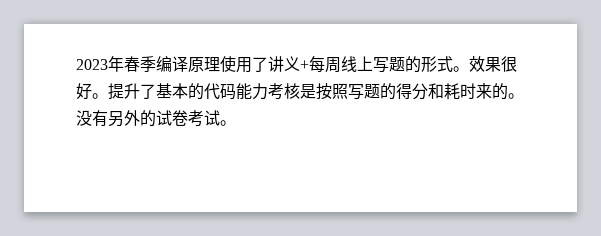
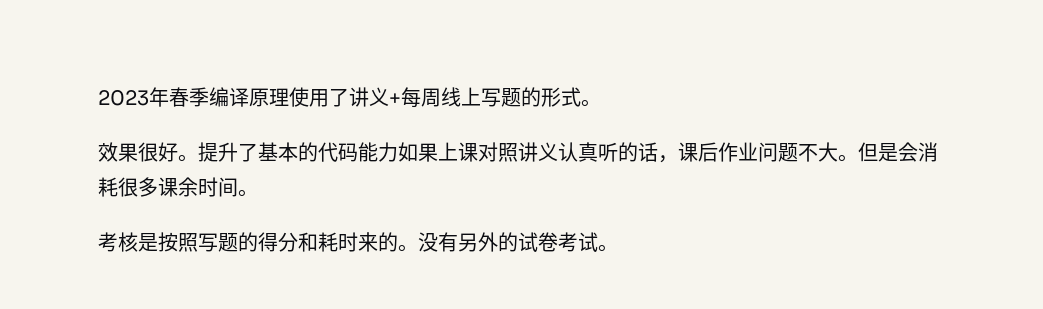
(469, 69) none -> (601, 103) //
(268, 91) none -> [398,142,938,163] [98,177,258,197] 如果上课对照讲义认真听的话，课后作业问题不大。但是会消耗很多课余时间。 //

